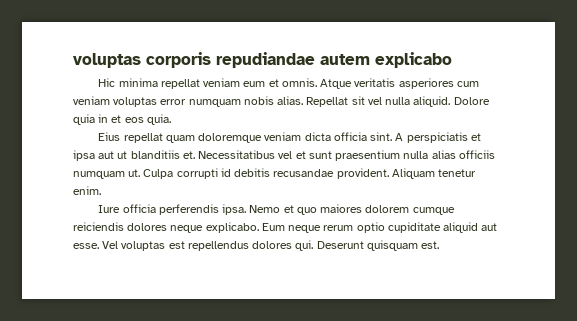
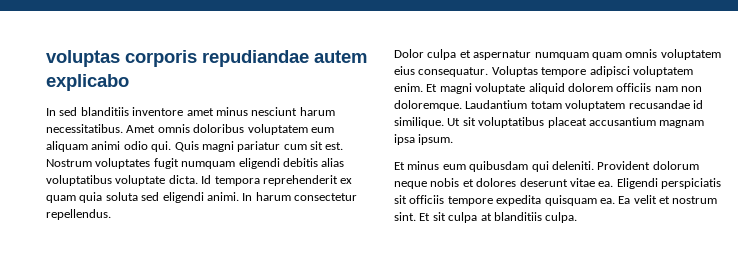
[98,78,479,89] [73,96,490,107] [73,114,171,125] [98,132,481,143] [73,150,495,161] [73,168,477,179] [73,186,101,195] [98,204,455,215] [73,222,498,233] [73,240,440,251] Hic minima repellat veniam eum et omnis. Atque veritatis asperiores cum veniam voluptas error numquam nobis alias. Repellat sit vel nulla aliquid. Dolore quia in et eos quia. // Eius repellat quam doloremque veniam dicta officia sint. A perspiciatis et ipsa aut ut blanditiis et. Necessitatibus vel et sunt praesentium nulla alias officiis numquam ut. Culpa corrupti id debitis recusandae provident. Aliquam tenetur enim. // Iure officia perferendis ipsa. Nemo et quo maiores dolorem cumque reiciendis dolores neque explicabo. Eum neque rerum optio cupiditate aliquid aut esse. Vel voluptas est repellendus dolores qui. Deserunt quisquam est. -> [46,107,335,116] [46,124,334,135] [46,141,344,152] [46,158,345,169] [46,175,353,186] [46,192,357,203] [46,209,111,220] [394,49,721,60] [394,66,693,77] [394,83,702,94] [394,100,703,111] [394,117,705,128] [394,134,454,145] [394,161,699,172] [394,178,721,189] [394,195,718,206] [394,212,578,223] In sed blanditiis inventore amet minus nesciunt harum necessitatibus. Amet omnis doloribus voluptatem eum aliquam animi odio qui. Quis magni pariatur cum sit est. Nostrum voluptates fugit numquam eligendi debitis alias voluptatibus voluptate dicta. Id tempora reprehenderit ex quam quia soluta sed eligendi animi. In harum consectetur repellendus. // Dolor culpa et aspernatur numquam quam omnis voluptatem eius consequatur. Voluptas tempore adipisci voluptatem enim. Et magni voluptate aliquid dolorem officiis nam non doloremque. Laudantium totam voluptatem recusandae id similique. Ut sit voluptatibus placeat accusantium magnam ipsa ipsum. // Et minus eum quibusdam qui deleniti. Provident dolorum neque nobis et dolores deserunt vitae ea. Eligendi perspiciatis sit officiis tempore expedita quisquam ea. Ea velit et nostrum sint. Et sit culpa at blanditiis culpa.

